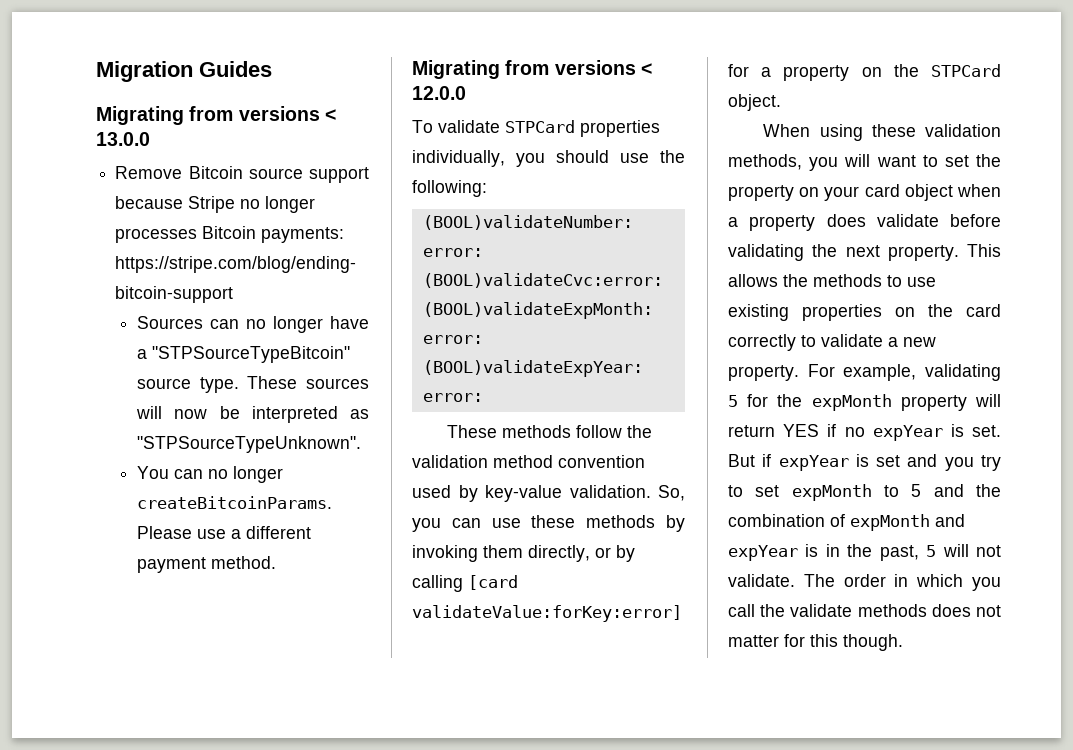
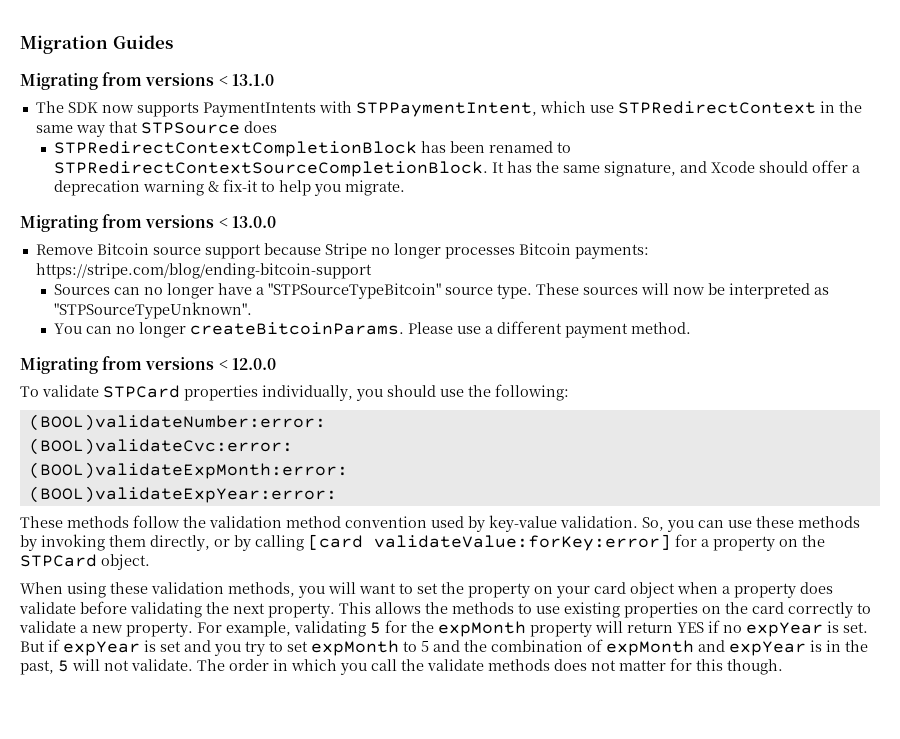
(272, 69) none -> [20,72,274,90] [35,101,862,117] [35,121,277,137] [54,141,572,157] [54,160,861,177] [54,179,406,196] // Migrating from versions < 13.1.0 // The SDK now supports PaymentIntents with STPPaymentIntent, which use STPRedirectContext in the same way that STPSource does // STPRedirectContextCompletionBlock has been renamed to STPRedirectContextSourceCompletionBlock. It has the same signature, and Xcode should offer a deprecation warning & fix-it to help you migrate.

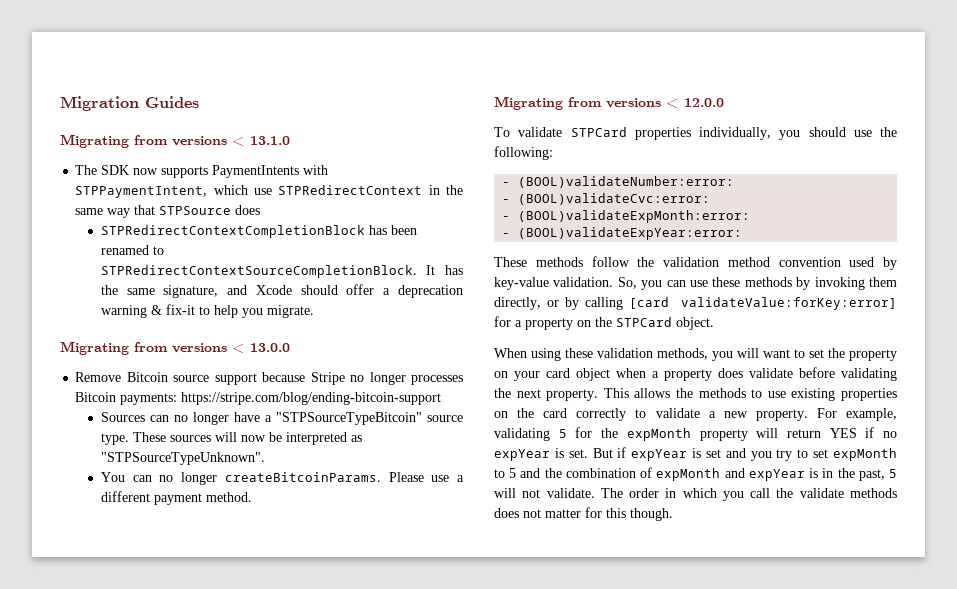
(569, 392) none -> [502,182,511,186] -
(326, 422) none -> [502,199,511,203] -
(293, 446) none -> [502,216,511,220] -
(348, 470) none -> [502,233,511,237] -

